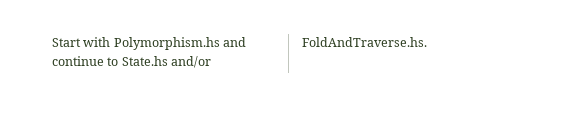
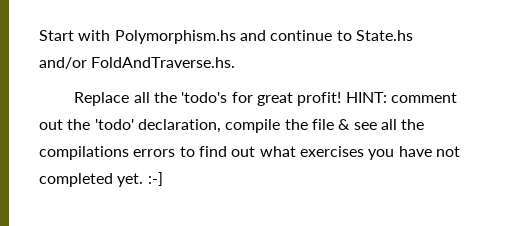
(427, 42) none -> [74,92,457,106] [39,119,425,133] [39,146,460,160] [39,172,163,187] // Replace all the 'todo's for great profit! HINT: comment out the 'todo' declaration, compile the file & see all the compilations errors to find out what exercises you have not completed yet. :-]

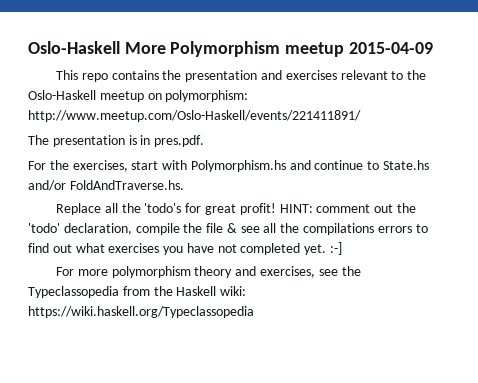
[39,30,74,41] Start -> [28,41,433,57] [56,70,427,82] [28,90,249,102] [28,110,361,122] [28,135,205,147] [28,160,159,172] Oslo-Haskell More Polymorphism meetup 2015-04-09 // This repo contains the presentation and exercises relevant to the Oslo-Haskell meetup on polymorphism: http://www.meetup.com/Oslo-Haskell/events/221411891/ // The presentation is in pres.pdf. // For the exercises, start
(163, 179) none -> [56,266,361,278] [28,286,247,298] [28,306,254,318] // For more polymorphism theory and exercises, see the Typeclassopedia from the Haskell wiki: https://wiki.haskell.org/Typeclassopedia

